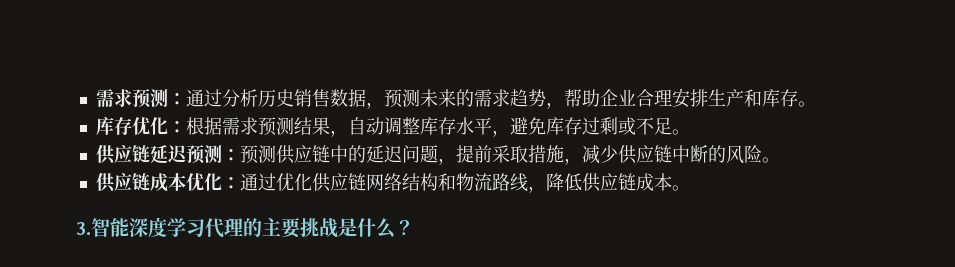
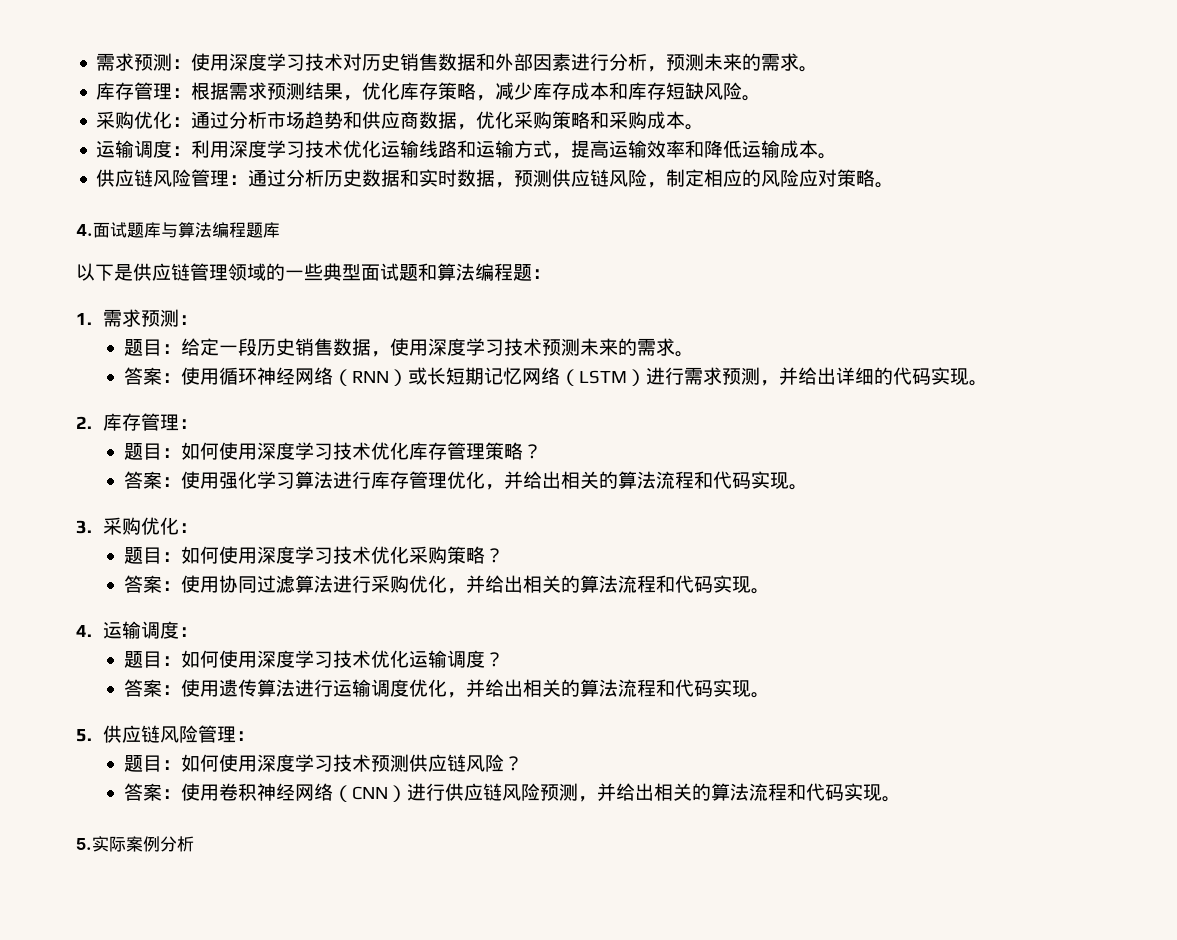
[95,88,798,109] 需求预测：通过分析历史销售数据，预测未来的需求趋势，帮助企业合理安排生产和库存 -> [96,53,800,72] 需求预测：使用深度学习技术对历史销售数据和外部因素进行分析，预测未来的需求
[131,117,168,135] 优化 -> [134,82,173,100] 管理
[347,117,690,137] [95,144,780,165] [95,172,690,193] [76,217,414,238] 自动调整库存水平，避免库存过剩或不足。 // 供应链延迟预测：预测供应链中的延迟问题，提前采取措施，减少供应链中断的风险。 // 供应链成本优化：通过优化供应链网络结构和物流路线，降低供应链成本。 // 3.智能深度学习代理的主要挑战是什么？ -> [362,82,762,101] [96,111,705,130] [96,140,838,159] [96,169,895,188] [76,222,280,238] [76,263,551,281] [76,309,199,327] [123,338,694,357] [123,367,988,386] [76,413,199,431] [123,442,542,460] [123,471,808,490] [76,517,199,535] [123,546,504,564] [123,575,770,594] [76,621,199,639] [123,650,504,668] [123,679,770,698] [76,725,256,743] [123,754,523,772] [123,783,901,802] [76,836,194,852] 优化库存策略，减少库存成本和库存短缺风险。 // 采购优化：通过分析市场趋势和供应商数据，优化采购策略和采购成本。 // 运输调度：利用深度学习技术优化运输线路和运输方式，提高运输效率和降低运输成本。 // 供应链风险管理：通过分析历史数据和实时数据，预测供应链风险，制定相应的风险应对策略。 // 4.面试题库与算法编程题库 // 以下是供应链管理领域的一些典型面试题和算法编程题： // 1.需求预测： // 题目：给定一段历史销售数据，使用深度学习技术预测未来的需求。 // 答案：使用循环神经网络（RNN）或长短期记忆网络（LSTM）进行需求预测，并给出详细的代码实现。 // 2.库存管理： // 题目：如何使用深度学习技术优化库存管理策略？ // 答案：使用强化学习算法进行库存管理优化，并给出相关的算法流程和代码实现。 // 3.采购优化： // 题目：如何使用深度学习技术优化采购策略？ // 答案：使用协同过滤算法进行采购优化，并给出相关的算法流程和代码实现。 // 4.运输调度： // 题目：如何使用深度学习技术优化运输调度？ // 答案：使用遗传算法进行运输调度优化，并给出相关的算法流程和代码实现。 // 5.供应链风险管理： // 题目：如何使用深度学习技术预测供应链风险？ // 答案：使用卷积神经网络（CNN）进行供应链风险预测，并给出相关的算法流程和代码实现。 // 5.实际案例分析

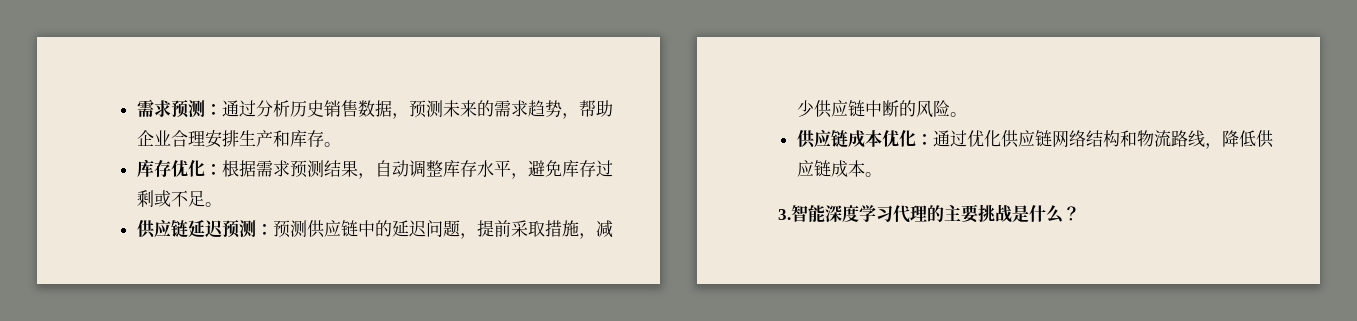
[96,53,800,72] 需求预测：使用深度学习技术对历史销售数据和外部因素进行分析，预测未来的需求 -> [136,99,613,119] [136,130,324,148] 需求预测：通过分析历史销售数据，预测未来的需求趋势，帮助企业合理安排生产和库存
[134,82,173,100] 管理 -> [170,160,205,177] 优化
[362,82,762,101] [96,111,705,130] [96,140,838,159] [96,169,895,188] [76,222,280,238] [76,263,551,281] [76,309,199,327] [123,338,694,357] [123,367,988,386] [76,413,199,431] [123,442,542,460] [123,471,808,490] [76,517,199,535] [123,546,504,564] [123,575,770,594] [76,621,199,639] [123,650,504,668] [123,679,770,698] [76,725,256,743] [123,754,523,772] [123,783,901,802] [76,836,194,852] 优化库存策略，减少库存成本和库存短缺风险。 // 采购优化：通过分析市场趋势和供应商数据，优化采购策略和采购成本。 // 运输调度：利用深度学习技术优化运输线路和运输方式，提高运输效率和降低运输成本。 // 供应链风险管理：通过分析历史数据和实时数据，预测供应链风险，制定相应的风险应对策略。 // 4.面试题库与算法编程题库 // 以下是供应链管理领域的一些典型面试题和算法编程题： // 1.需求预测： // 题目：给定一段历史销售数据，使用深度学习技术预测未来的需求。 // 答案：使用循环神经网络（RNN）或长短期记忆网络（LSTM）进行需求预测，并给出详细的代码实现。 // 2.库存管理： // 题目：如何使用深度学习技术优化库存管理策略？ // 答案：使用强化学习算法进行库存管理优化，并给出相关的算法流程和代码实现。 // 3.采购优化： // 题目：如何使用深度学习技术优化采购策略？ // 答案：使用协同过滤算法进行采购优化，并给出相关的算法流程和代码实现。 // 4.运输调度： // 题目：如何使用深度学习技术优化运输调度？ // 答案：使用遗传算法进行运输调度优化，并给出相关的算法流程和代码实现。 // 5.供应链风险管理： // 题目：如何使用深度学习技术预测供应链风险？ // 答案：使用卷积神经网络（CNN）进行供应链风险预测，并给出相关的算法流程和代码实现。 // 5.实际案例分析 -> [374,160,613,179] [136,190,222,207] [136,220,613,239] [796,100,967,118] [796,130,1274,149] [796,160,882,177] [778,204,1080,223] 自动调整库存水平，避免库存过剩或不足。 // 供应链延迟预测：预测供应链中的延迟问题，提前采取措施，减少供应链中断的风险。 // 供应链成本优化：通过优化供应链网络结构和物流路线，降低供应链成本。 // 3.智能深度学习代理的主要挑战是什么？

